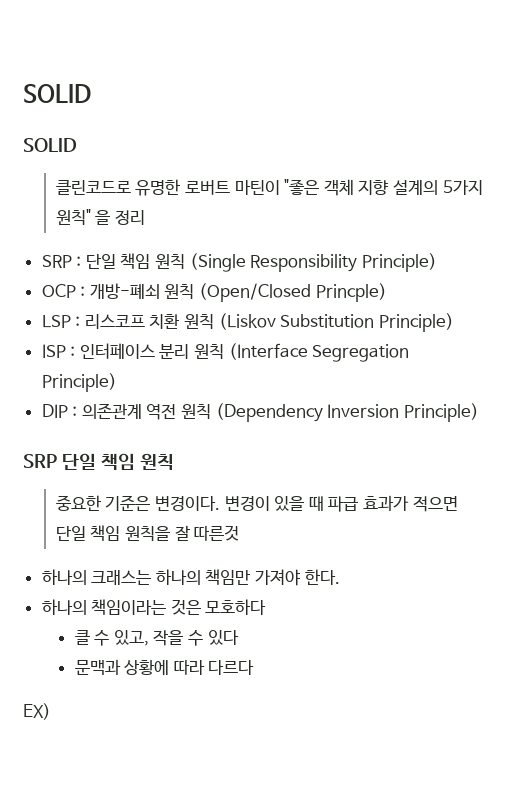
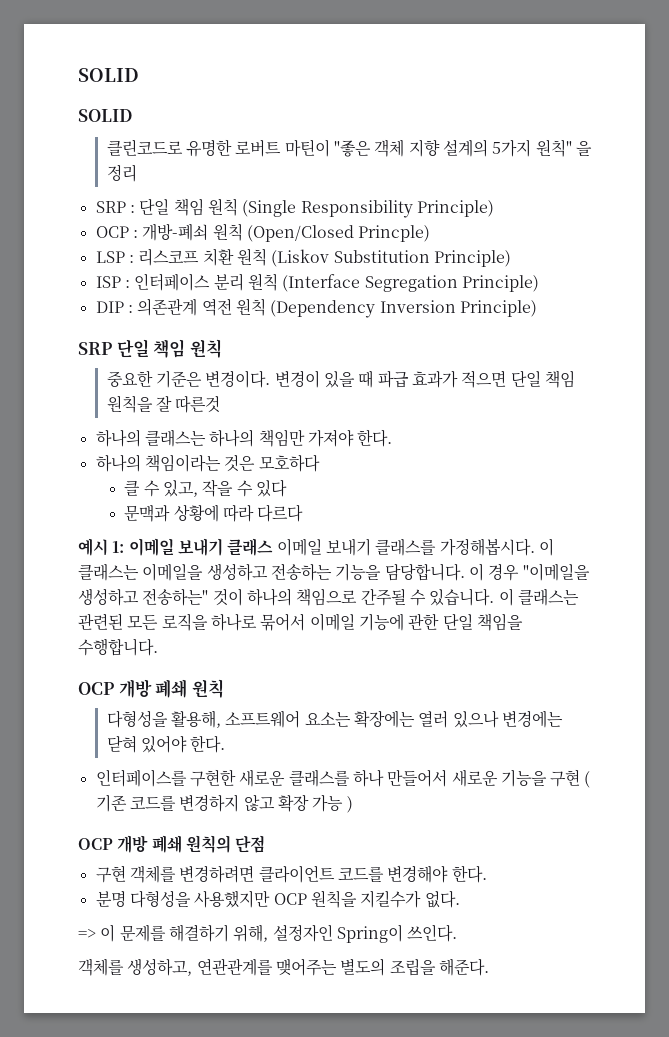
[91,570,152,585] 크래스는 -> [144,429,206,447] 클래스는
[23,703,51,720] EX) -> [78,538,554,556] [78,563,590,581] [78,588,579,606] [78,613,523,631] [78,638,158,656] [78,679,224,698] [106,710,563,728] [106,735,226,753] [95,769,591,788] [95,794,353,813] [78,835,266,853] [95,865,487,883] [95,890,460,908] [78,924,458,943] [78,958,489,976] 예시 1: 이메일 보내기 클래스 이메일 보내기 클래스를 가정해봅시다. 이 클래스는 이메일을 생성하고 전송하는 기능을 담당합니다. 이 경우 "이메일을 생성하고 전송하는" 것이 하나의 책임으로 간주될 수 있습니다. 이 클래스는 관련된 모든 로직을 하나로 묶어서 이메일 기능에 관한 단일 책임을 수행합니다. // OCP 개방 폐쇄 원칙 // 다형성을 활용해, 소프트웨어 요소는 확장에는 열러 있으나 변경에는 닫혀 있어야 한다. // 인터페이스를 구현한 새로운 클래스를 하나 만들어서 새로운 기능을 구현 ( 기존 코드를 변경하지 않고 확장 가능 ) // OCP 개방 폐쇄 원칙의 단점 // 구현 객체를 변경하려면 클라이언트 코드를 변경해야 한다. // 분명 다형성을 사용했지만 OCP 원칙을 지킬수가 없다. // => 이 문제를 해결하기 위해, 설정자인 Spring이 쓰인다. // 객체를 생성하고, 연관관계를 맺어주는 별도의 조립을 해준다.

